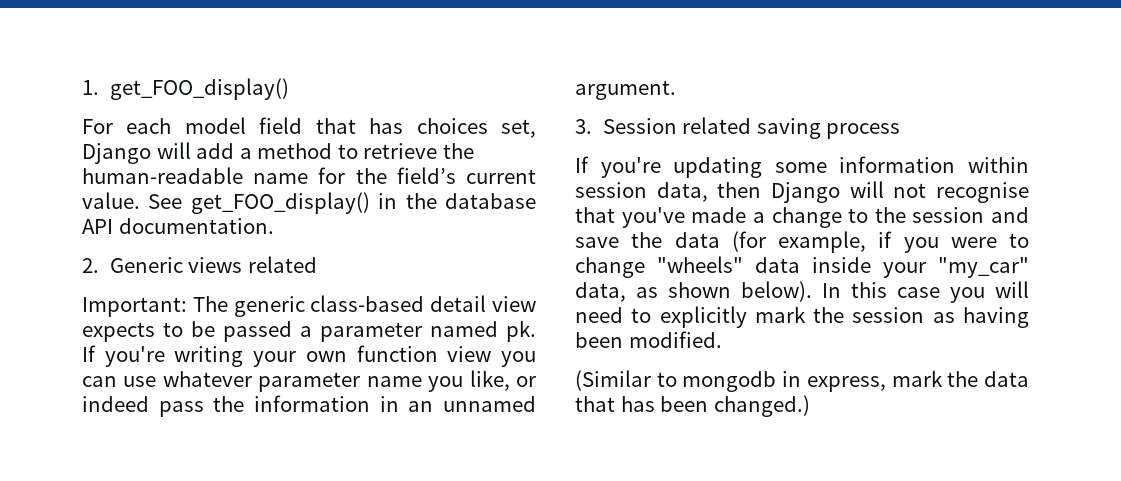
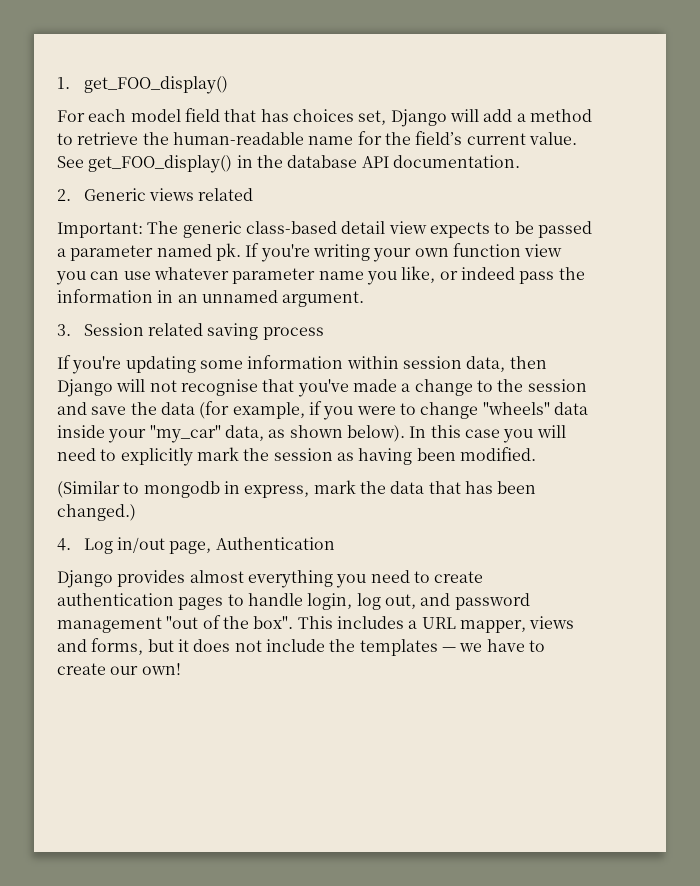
(810, 406) none -> [57,537,335,554] [57,570,484,588] [57,593,530,610] [57,615,575,633] [57,638,545,656] [57,663,181,675] // 4. Log in/out page, Authentication // Django provides almost everything you need to create authentication pages to handle login, log out, and password management "out of the box". This includes a URL mapper, views and forms, but it does not include the templates — we have to create our own!

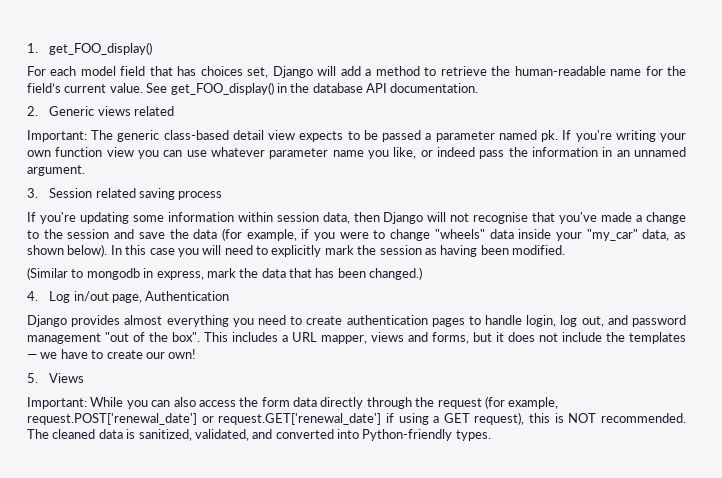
(181, 669) none -> [27,373,85,383] [27,396,559,409] [27,412,686,425] [27,429,491,441] // 5. Views // Important: While you can also access the form data directly through the request (for example, request.POST['renewal_date'] or request.GET['renewal_date'] if using a GET request), this is NOT recommended. The cleaned data is sanitized, validated, and converted into Python-friendly types.

